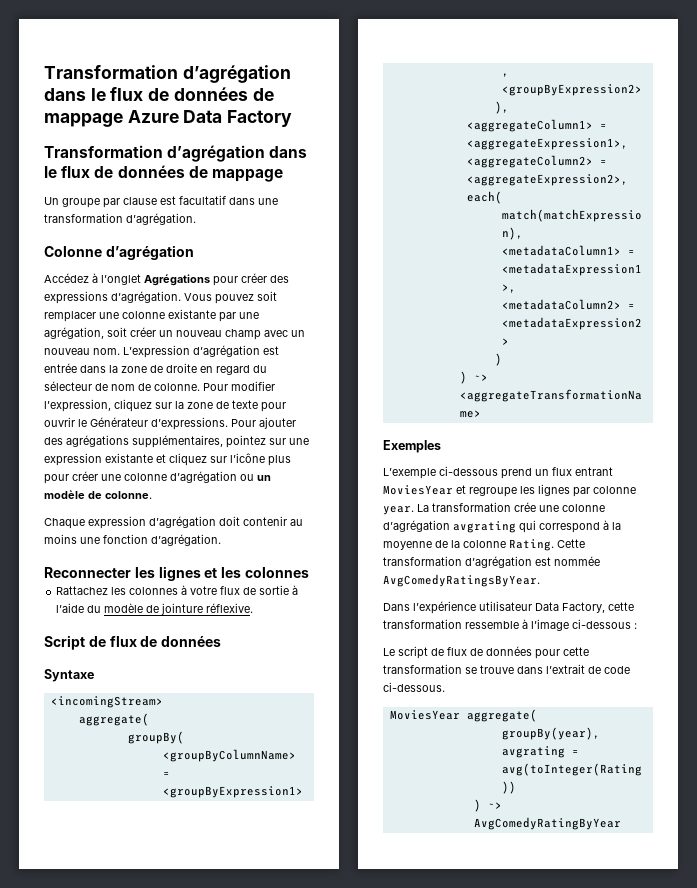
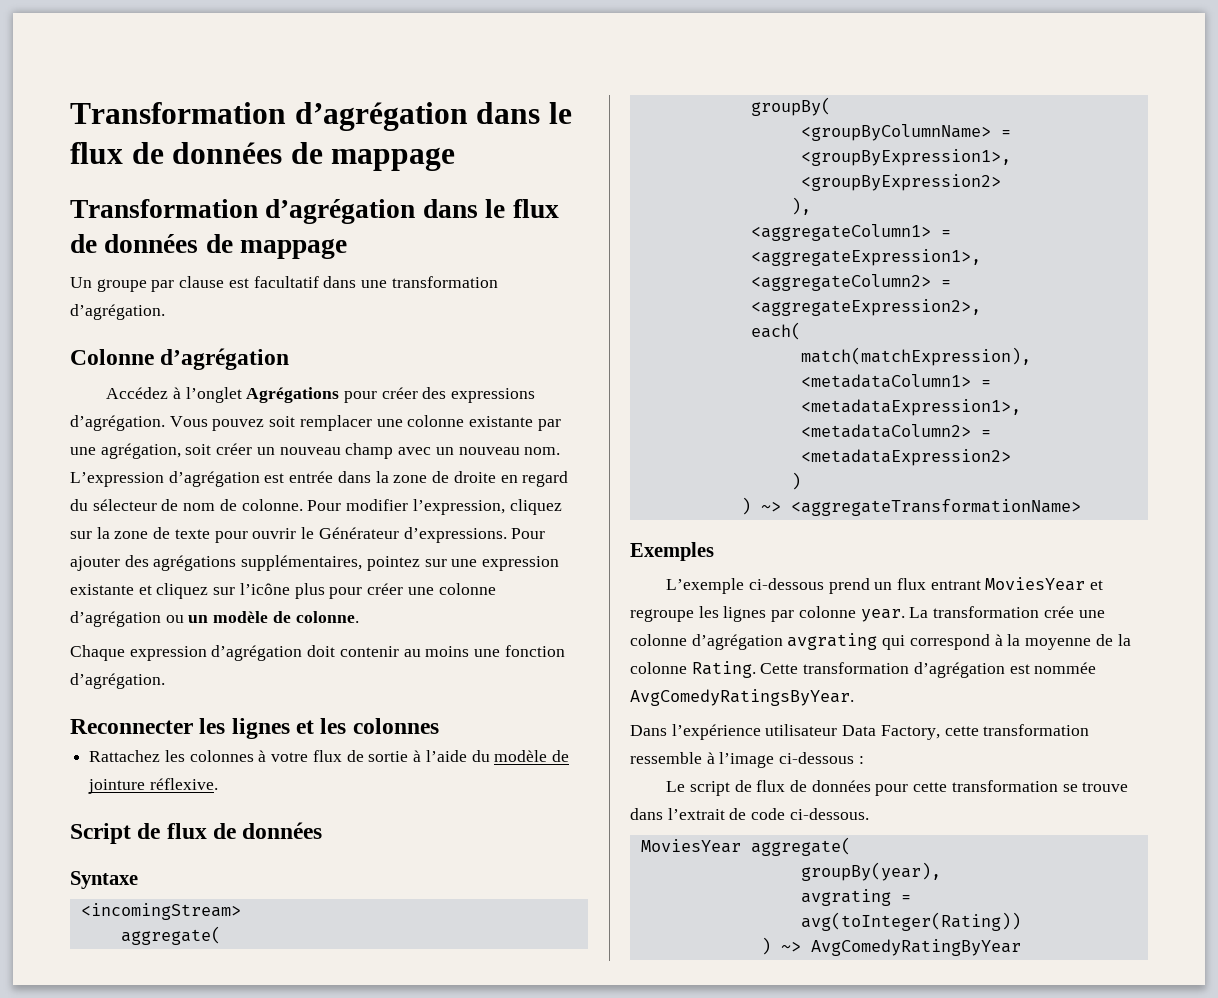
[44,65,291,83] [44,87,274,101] [44,110,293,127] Transformation d’agrégation dans le flux de données de mappage Azure Data Factory -> [70,102,572,131] [70,142,456,171] Transformation d’agrégation dans le flux de données de mappage

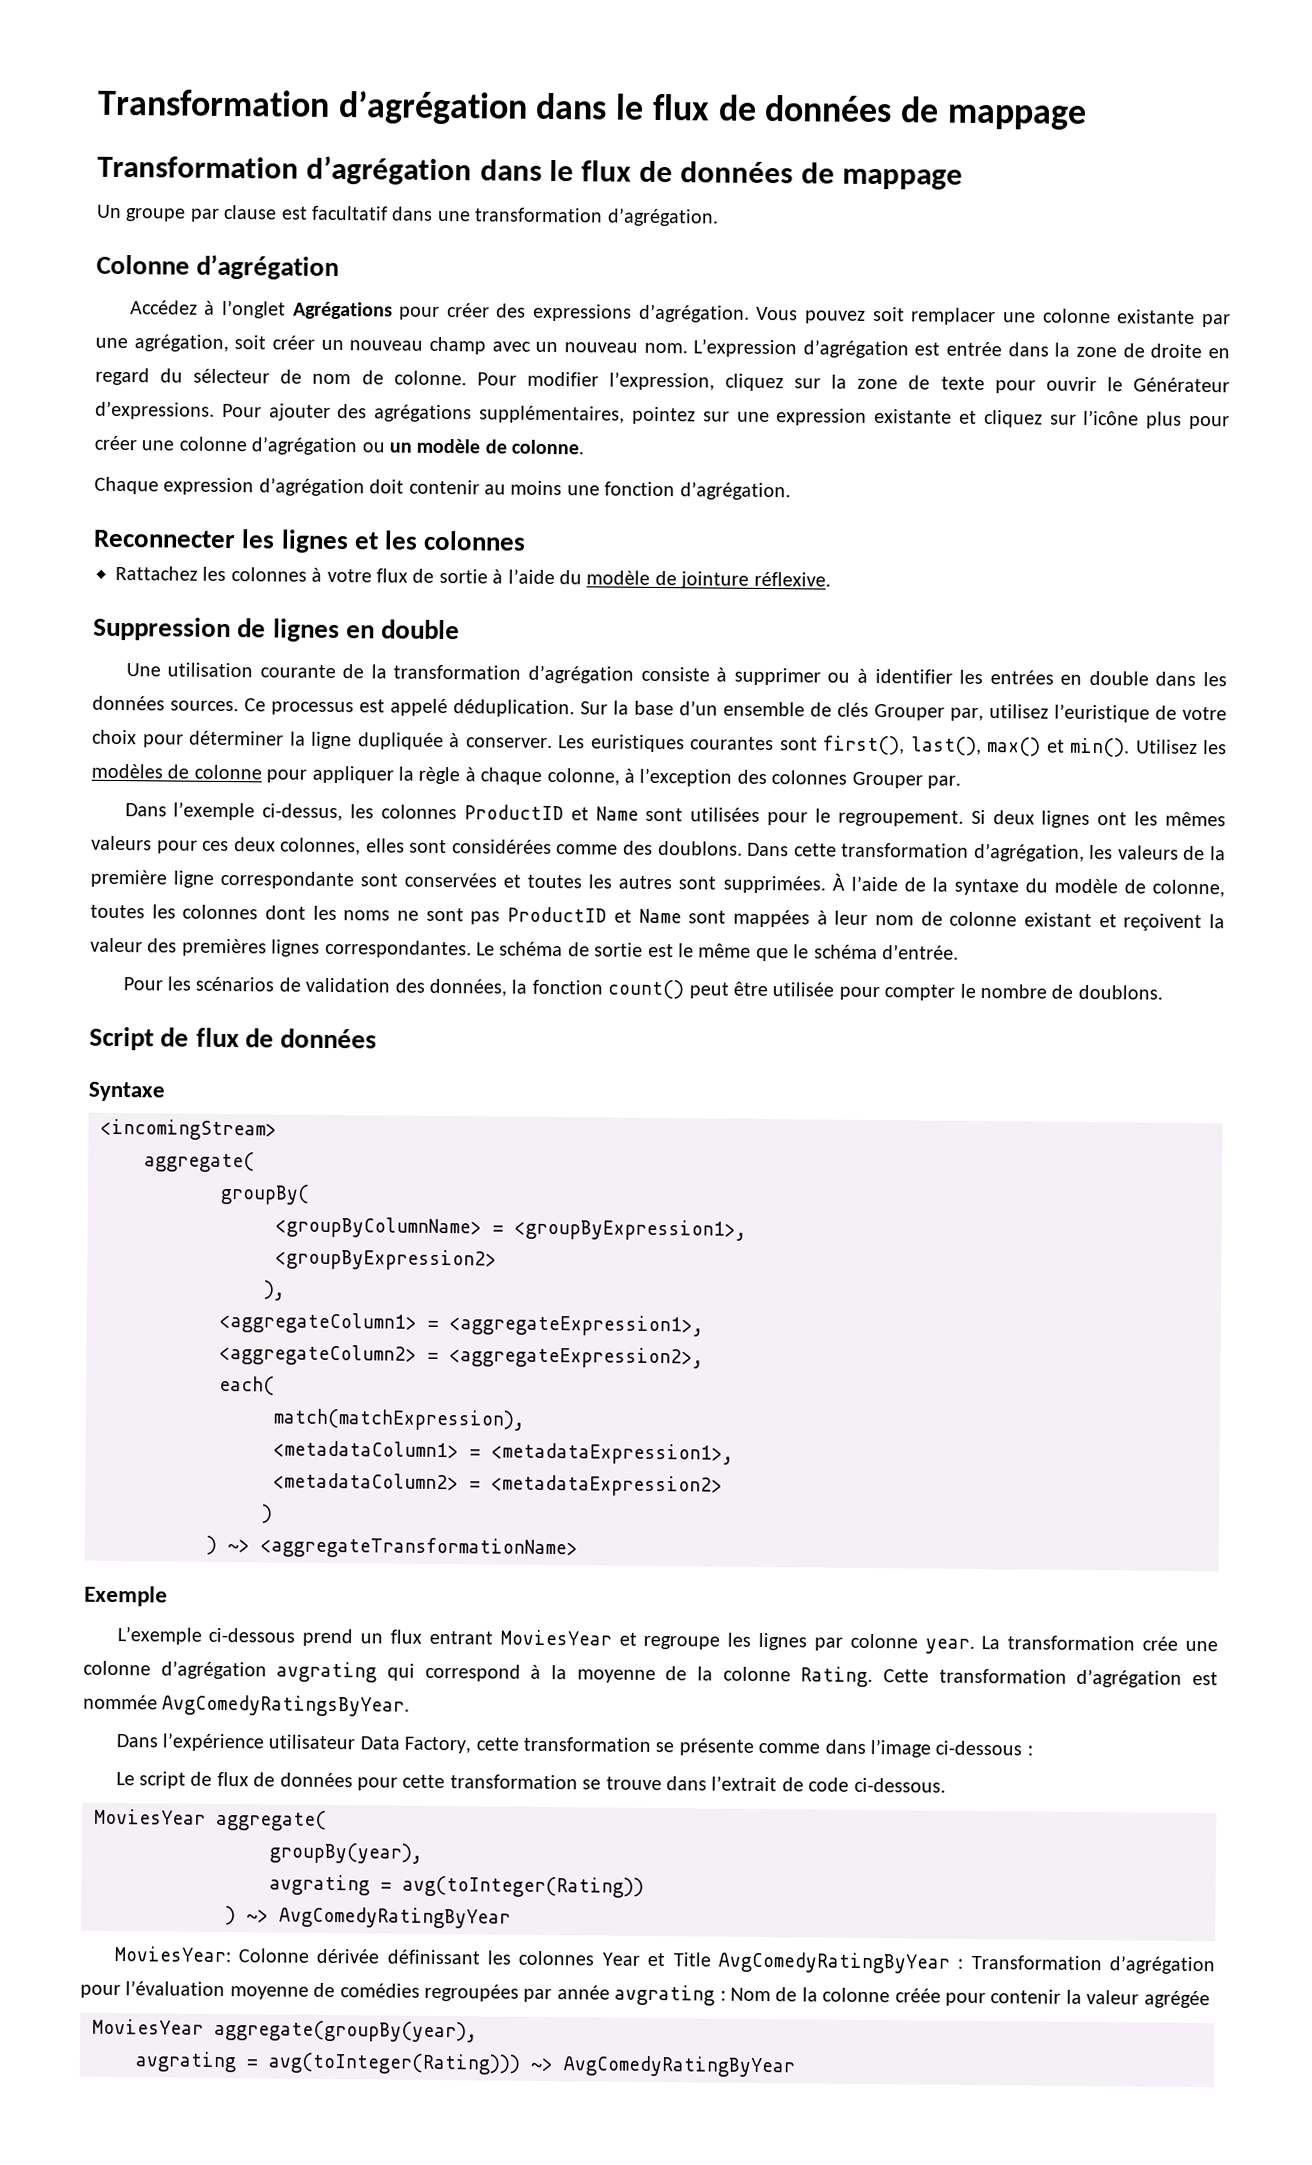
(218, 784) none -> [93,616,461,643] [125,662,1228,687] [92,695,1227,723] [92,729,1227,758] [91,763,961,789] [124,801,1226,829] [91,835,1226,862] [90,869,1226,898] [90,904,1225,932] [90,937,959,962] [122,976,1163,1001] // Suppression de lignes en double // Une utilisation courante de la transformation d’agrégation consiste à supprimer ou à identifier les entrées en double dans les données sources. Ce processus est appelé déduplication. Sur la base d’un ensemble de clés Grouper par, utilisez l’euristique de votre choix pour déterminer la ligne dupliquée à conserver. Les euristiques courantes sont first(), last(), max() et min(). Utilisez les modèles de colonne pour appliquer la règle à chaque colonne, à l’exception des colonnes Grouper par. // Dans l’exemple ci-dessus, les colonnes ProductID et Name sont utilisées pour le regroupement. Si deux lignes ont les mêmes valeurs pour ces deux colonnes, elles sont considérées comme des doublons. Dans cette transformation d’agrégation, les valeurs de la première ligne correspondante sont conservées et toutes les autres sont supprimées. À l’aide de la syntaxe du modèle de colonne, toutes les colonnes dont les noms ne sont pas ProductID et Name sont mappées à leur nom de colonne existant et reçoivent la valeur des premières lignes correspondantes. Le schéma de sortie est le même que le schéma d’entrée. // Pour les scénarios de validation des données, la fonction count() peut être utilisée pour compter le nombre de doublons.
[630,542,714,561] Exemples -> [84,1585,168,1607] Exemple
[630,752,715,764] ressemble à -> [655,1738,866,1756] se présente comme dans
(1021, 947) none -> [113,1946,1215,1975] [80,1980,1210,2009] [92,2018,478,2043] [135,2051,795,2078] // MoviesYear: Colonne dérivée définissant les colonnes Year et Title AvgComedyRatingByYear : Transformation d’agrégation pour l’évaluation moyenne de comédies regroupées par année avgrating : Nom de la colonne créée pour contenir la valeur agrégée // MoviesYear aggregate(groupBy(year), // avgrating = avg(toInteger(Rating))) ~> AvgComedyRatingByYear

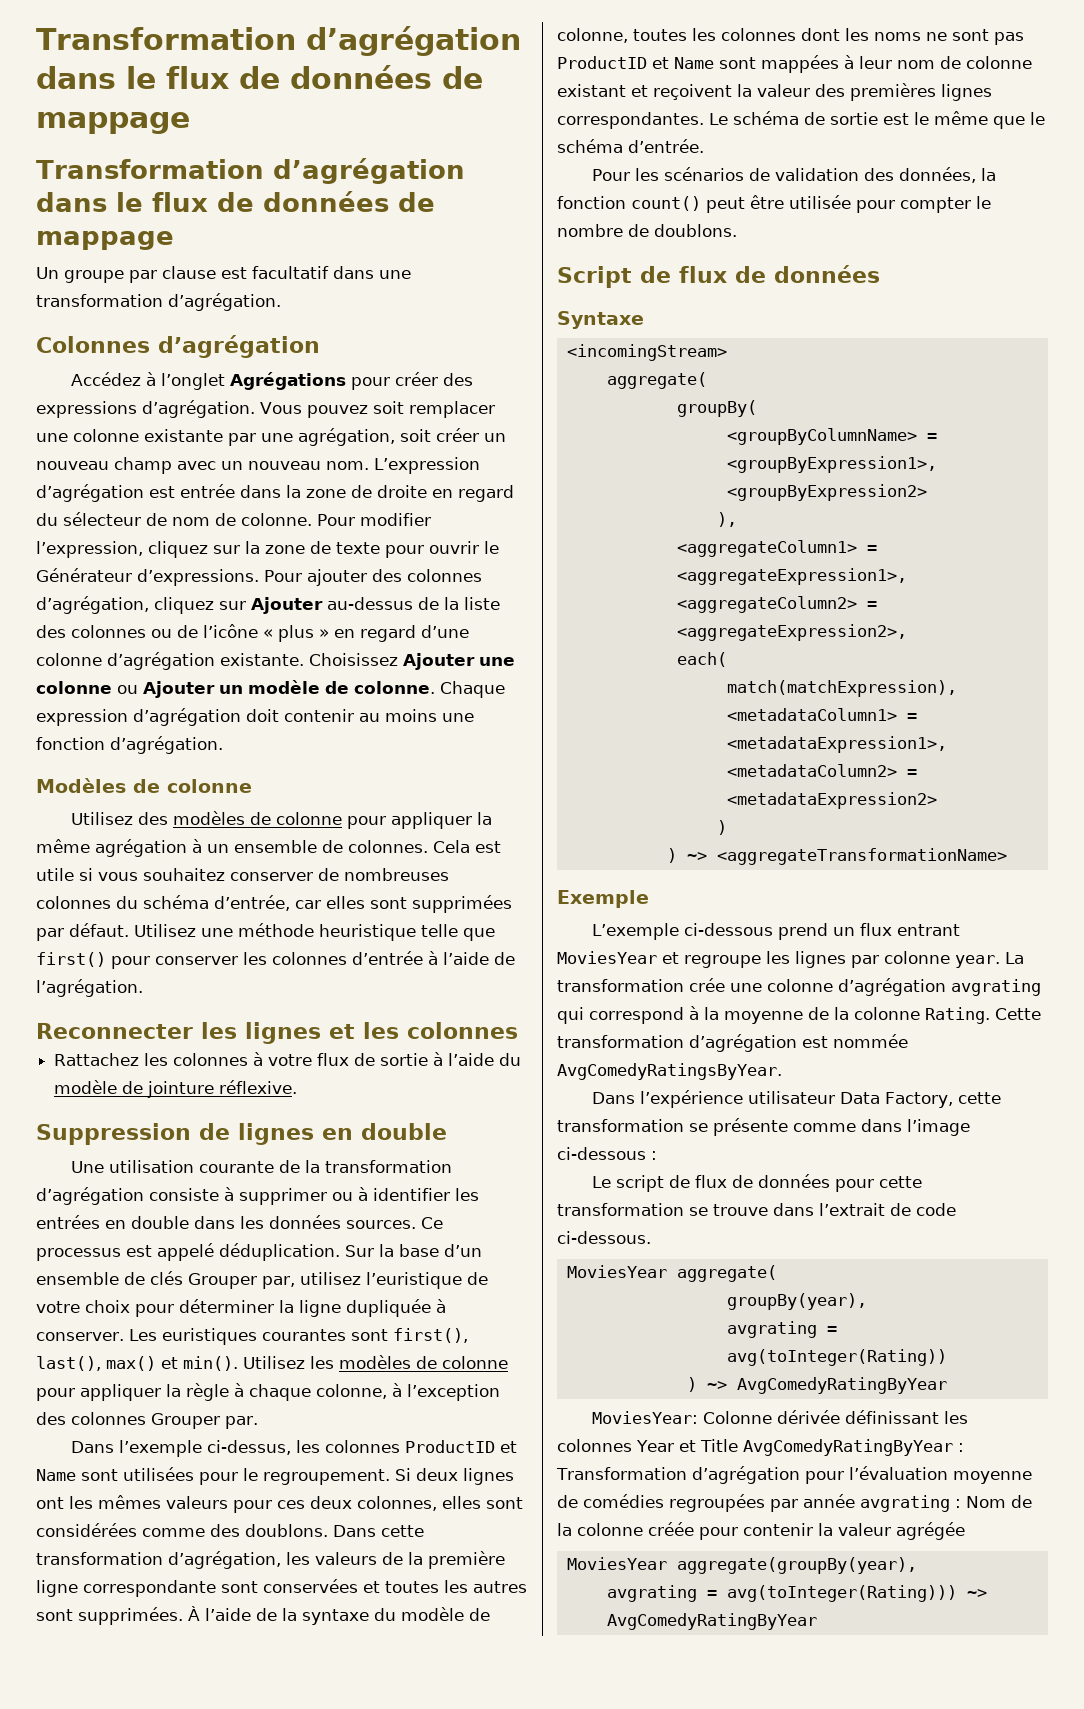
[96,254,190,275] Colonne -> [36,336,150,353] Colonnes
[374,404,1230,430] [94,435,385,456] agrégations supplémentaires, pointez sur une expression existante et cliquez sur l’icône plus pour créer une colonne d’agrégation ou -> [407,569,482,582] [36,596,500,614] [36,624,469,642] [36,652,515,670] [36,681,215,698] colonnes d’agrégation, cliquez sur Ajouter au-dessus de la liste des colonnes ou de l’icône « plus » en regard d’une colonne d’agrégation existante. Choisissez Ajouter une colonne ou Ajouter
(585, 447) // -> (435, 687) none
(791, 491) none -> [36,778,252,793] [71,811,493,829] [36,839,501,857] [36,868,449,881] [36,895,512,913] [36,923,495,941] [36,951,515,969] [36,979,143,997] // Modèles de colonne // Utilisez des modèles de colonne pour appliquer la même agrégation à un ensemble de colonnes. Cela est utile si vous souhaitez conserver de nombreuses colonnes du schéma d’entrée, car elles sont supprimées par défaut. Utilisez une méthode heuristique telle que first() pour conserver les colonnes d’entrée à l’aide de l’agrégation.

